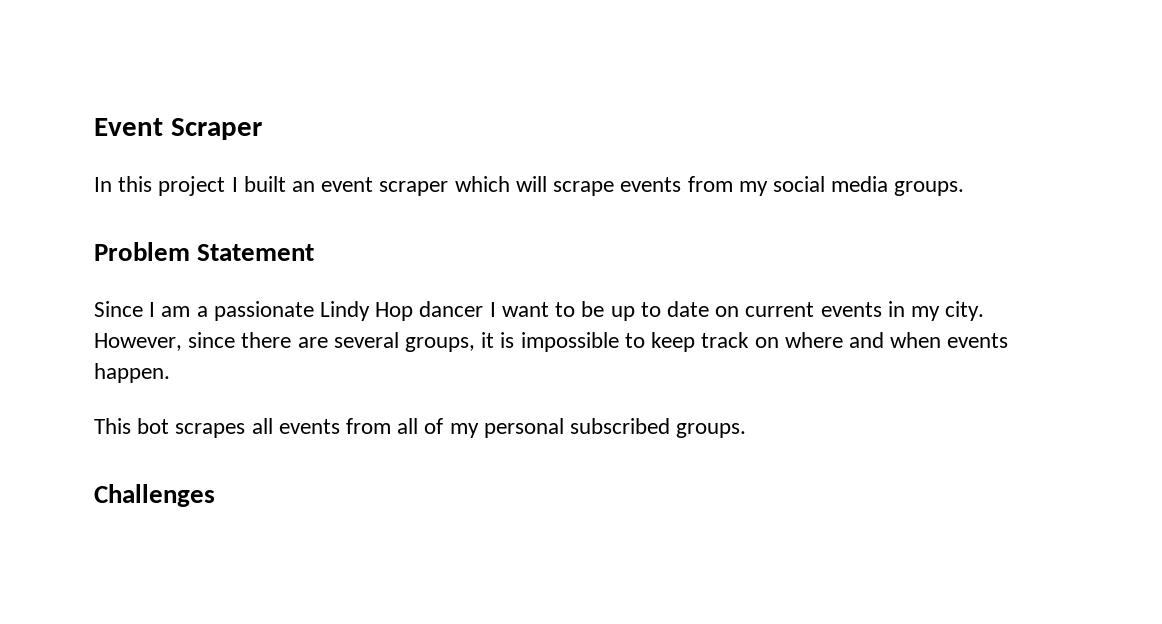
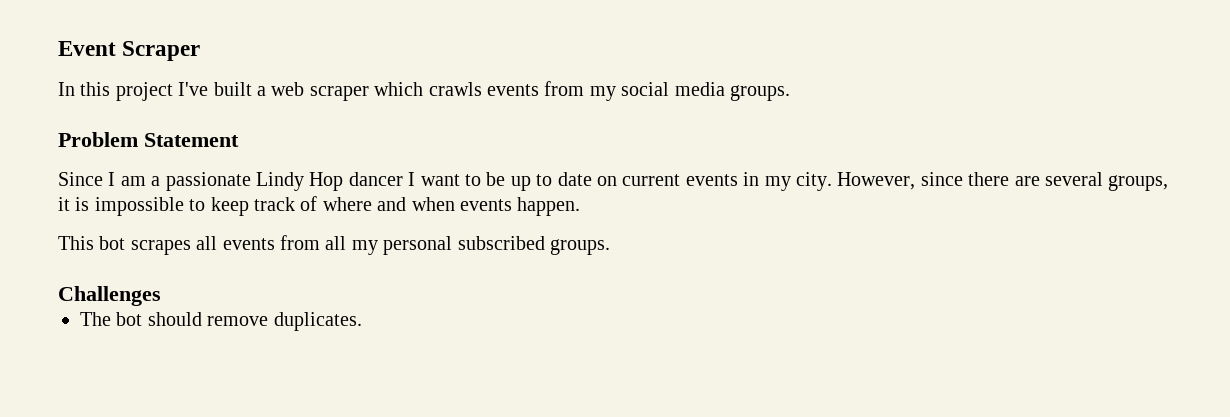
[231,176,615,196] I built an event scraper which will scrape -> [178,82,482,101] I've built a web scraper which crawls
[754,337,779,348] on -> [300,196,318,211] of
[424,418,444,434] of -> (347, 243) none
(215, 495) none -> [80,312,362,331] // The bot should remove duplicates.

